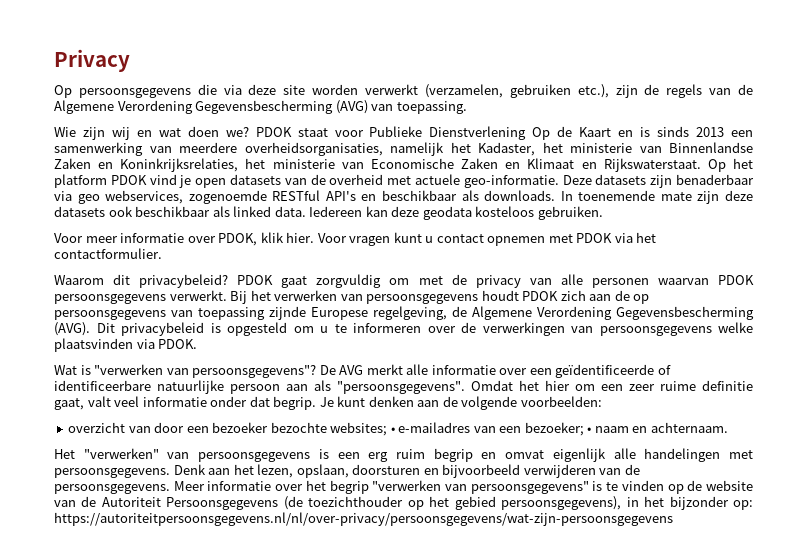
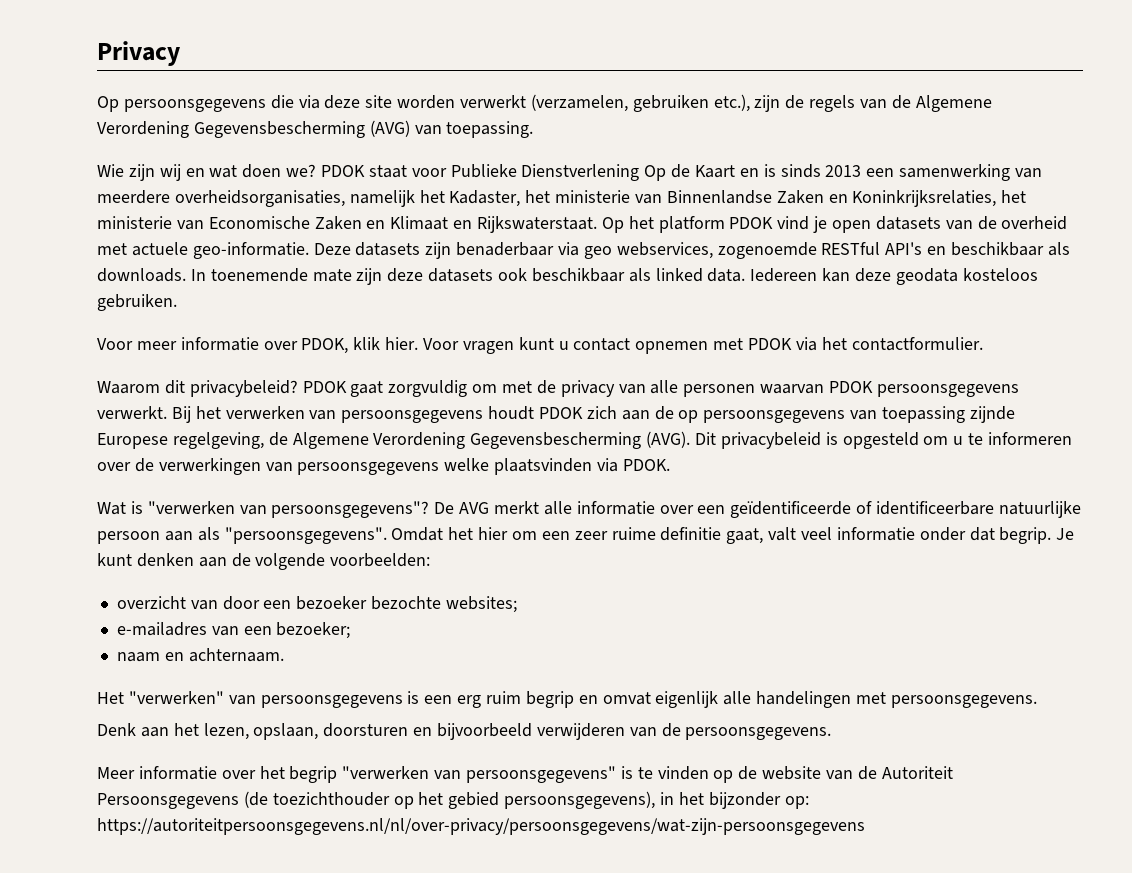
[390,427,395,433] • -> (517, 604) //
[587,427,592,433] • -> (351, 630) //
(170, 473) none -> (1037, 701) //
(170, 489) none -> (832, 733) //

